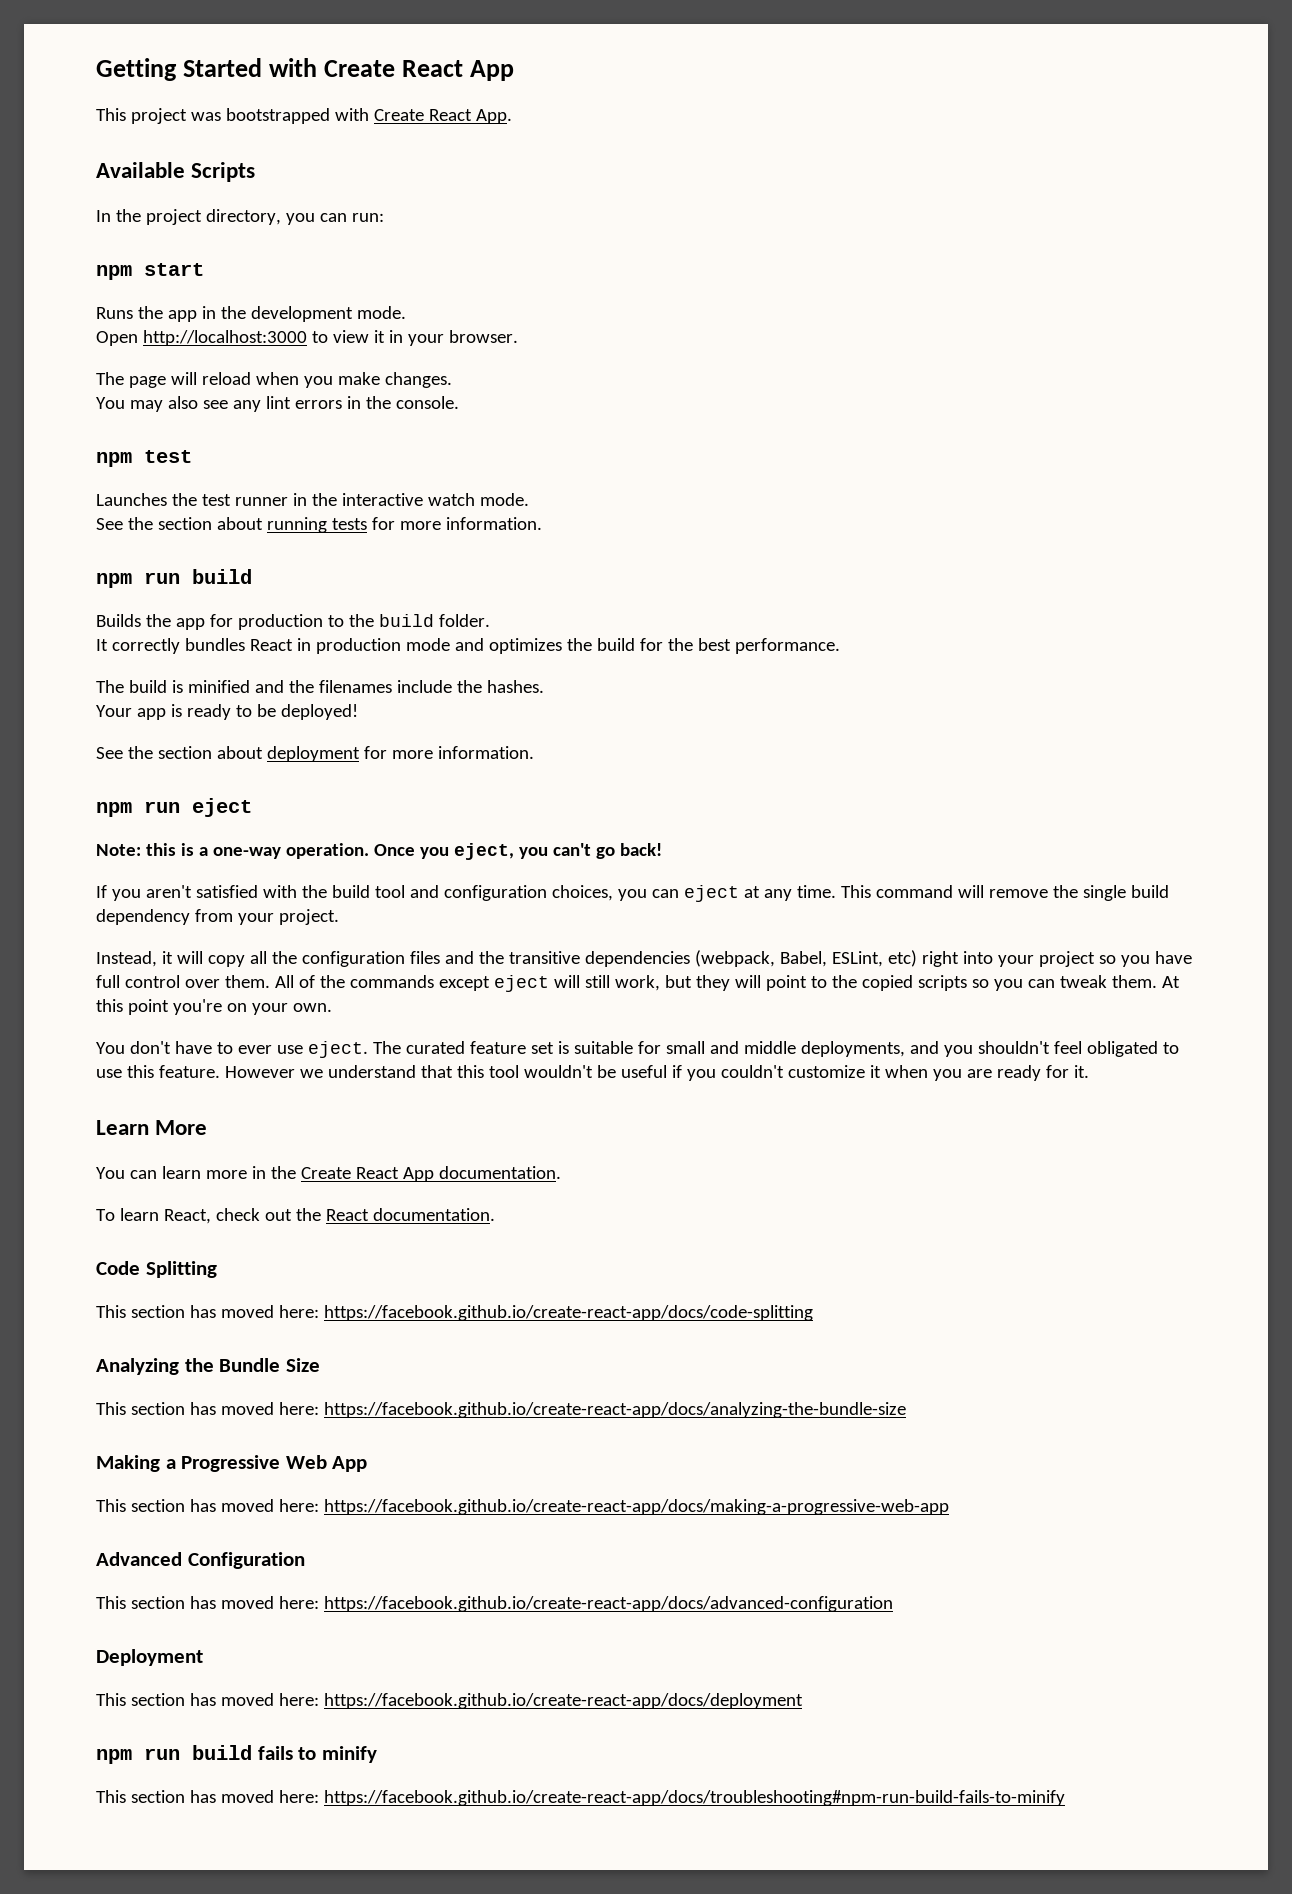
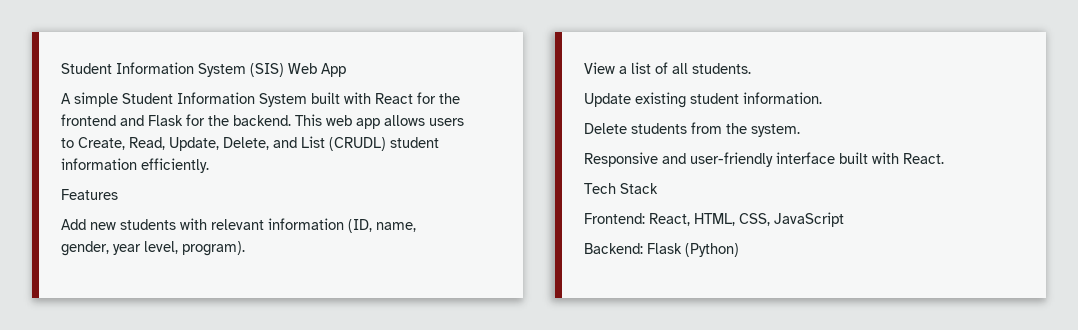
[96,58,515,81] [96,108,512,124] [96,162,256,182] [96,209,384,225] [96,263,204,280] [96,306,406,322] [96,330,518,346] [96,372,452,388] [96,396,459,412] [96,450,192,467] [96,493,529,506] [96,517,542,533] [96,569,252,588] [96,614,490,630] [96,638,840,654] [96,680,544,693] [96,704,358,720] [96,746,534,762] [96,798,252,817] [96,843,662,860] [96,885,1169,902] [96,909,339,925] [96,950,1192,967] [96,975,1180,992] [96,999,332,1015] [96,1041,1179,1058] [96,1065,1089,1081] [96,1120,208,1135] [96,1166,561,1182] [96,1208,495,1224] [96,1261,217,1278] [96,1305,813,1321] [96,1358,320,1375] [96,1402,906,1418] [96,1455,368,1472] [96,1499,949,1515] [96,1552,305,1569] [96,1596,893,1612] [96,1649,203,1666] [96,1693,803,1709] [96,1745,377,1764] [96,1790,1065,1806] Getting Started with Create React App // This project was bootstrapped with Create React App. // Available Scripts // In the project directory, you can run: // npm start // Runs the app in the development mode. // Open http://localhost:3000 to view it in your browser. // The page will reload when you make changes. // You may also see any lint errors in the console. // npm test // Launches the test runner in the interactive watch mode. // See the section about running tests for more information. // npm run build // Builds the app for production to the build folder. // It correctly bundles React in production mode and optimizes the build for the best performance. // The build is minified and the filenames include the hashes. // Your app is ready to be deployed! // See the section about deployment for more information. // npm run eject // Note: this is a one-way operation. Once you eject, you can't go back! // If you aren't satisfied with the build tool and configuration choices, you can eject at any time. This command will remove the single build dependency from your project. // Instead, it will copy all the configuration files and the transitive dependencies (webpack, Babel, ESLint, etc) right into your project so you have full control over them. All of the commands except eject will still work, but they will point to the copied scripts so you can tweak them. At this point you're on your own. // You don't have to ever use eject. The curated feature set is suitable for small and middle deployments, and you shouldn't feel obligated to use this feature. However we understand that this tool wouldn't be useful if you couldn't customize it when you are ready for it. // Learn More // You can learn more in the Create React App documentation. // To learn React, check out the React documentation. // Code Splitting // This section has moved here: https://facebook.github.io/create-react-app/docs/code-splitting // Analyzing the Bundle Size // This section has moved here: https://facebook.github.io/create-react-app/docs/analyzing-the-bundle-size // Making a Progressive Web App // This section has moved here: https://facebook.github.io/create-react-app/docs/making-a-progressive-web-app // Advanced Configuration // This section has moved here: https://facebook.github.io/create-react-app/docs/advanced-configuration // Deployment // This section has moved here: https://facebook.github.io/create-react-app/docs/deployment // npm run build fails to minify // This section has moved here: https://facebook.github.io/create-react-app/docs/troubleshooting#npm-run-build-fails-to-minify -> [61,62,346,77] [61,92,460,107] [61,114,464,129] [61,136,439,151] [61,158,209,173] [61,189,118,200] [61,218,416,233] [61,241,245,256] [584,62,751,74] [584,92,822,108] [584,122,800,137] [584,152,944,167] [584,183,658,194] [584,212,844,227] [584,243,739,257] Student Information System (SIS) Web App // A simple Student Information System built with React for the frontend and Flask for the backend. This web app allows users to Create, Read, Update, Delete, and List (CRUDL) student information efficiently. // Features // Add new students with relevant information (ID, name, gender, year level, program). // View a list of all students. // Update existing student information. // Delete students from the system. // Responsive and user-friendly interface built with React. // Tech Stack // Frontend: React, HTML, CSS, JavaScript // Backend: Flask (Python)

